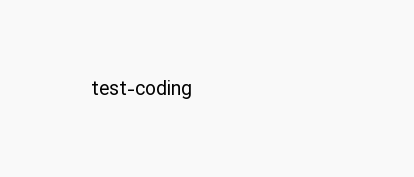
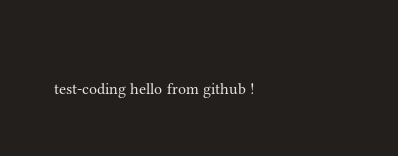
(192, 89) none -> [130,83,256,98] hello from github !

